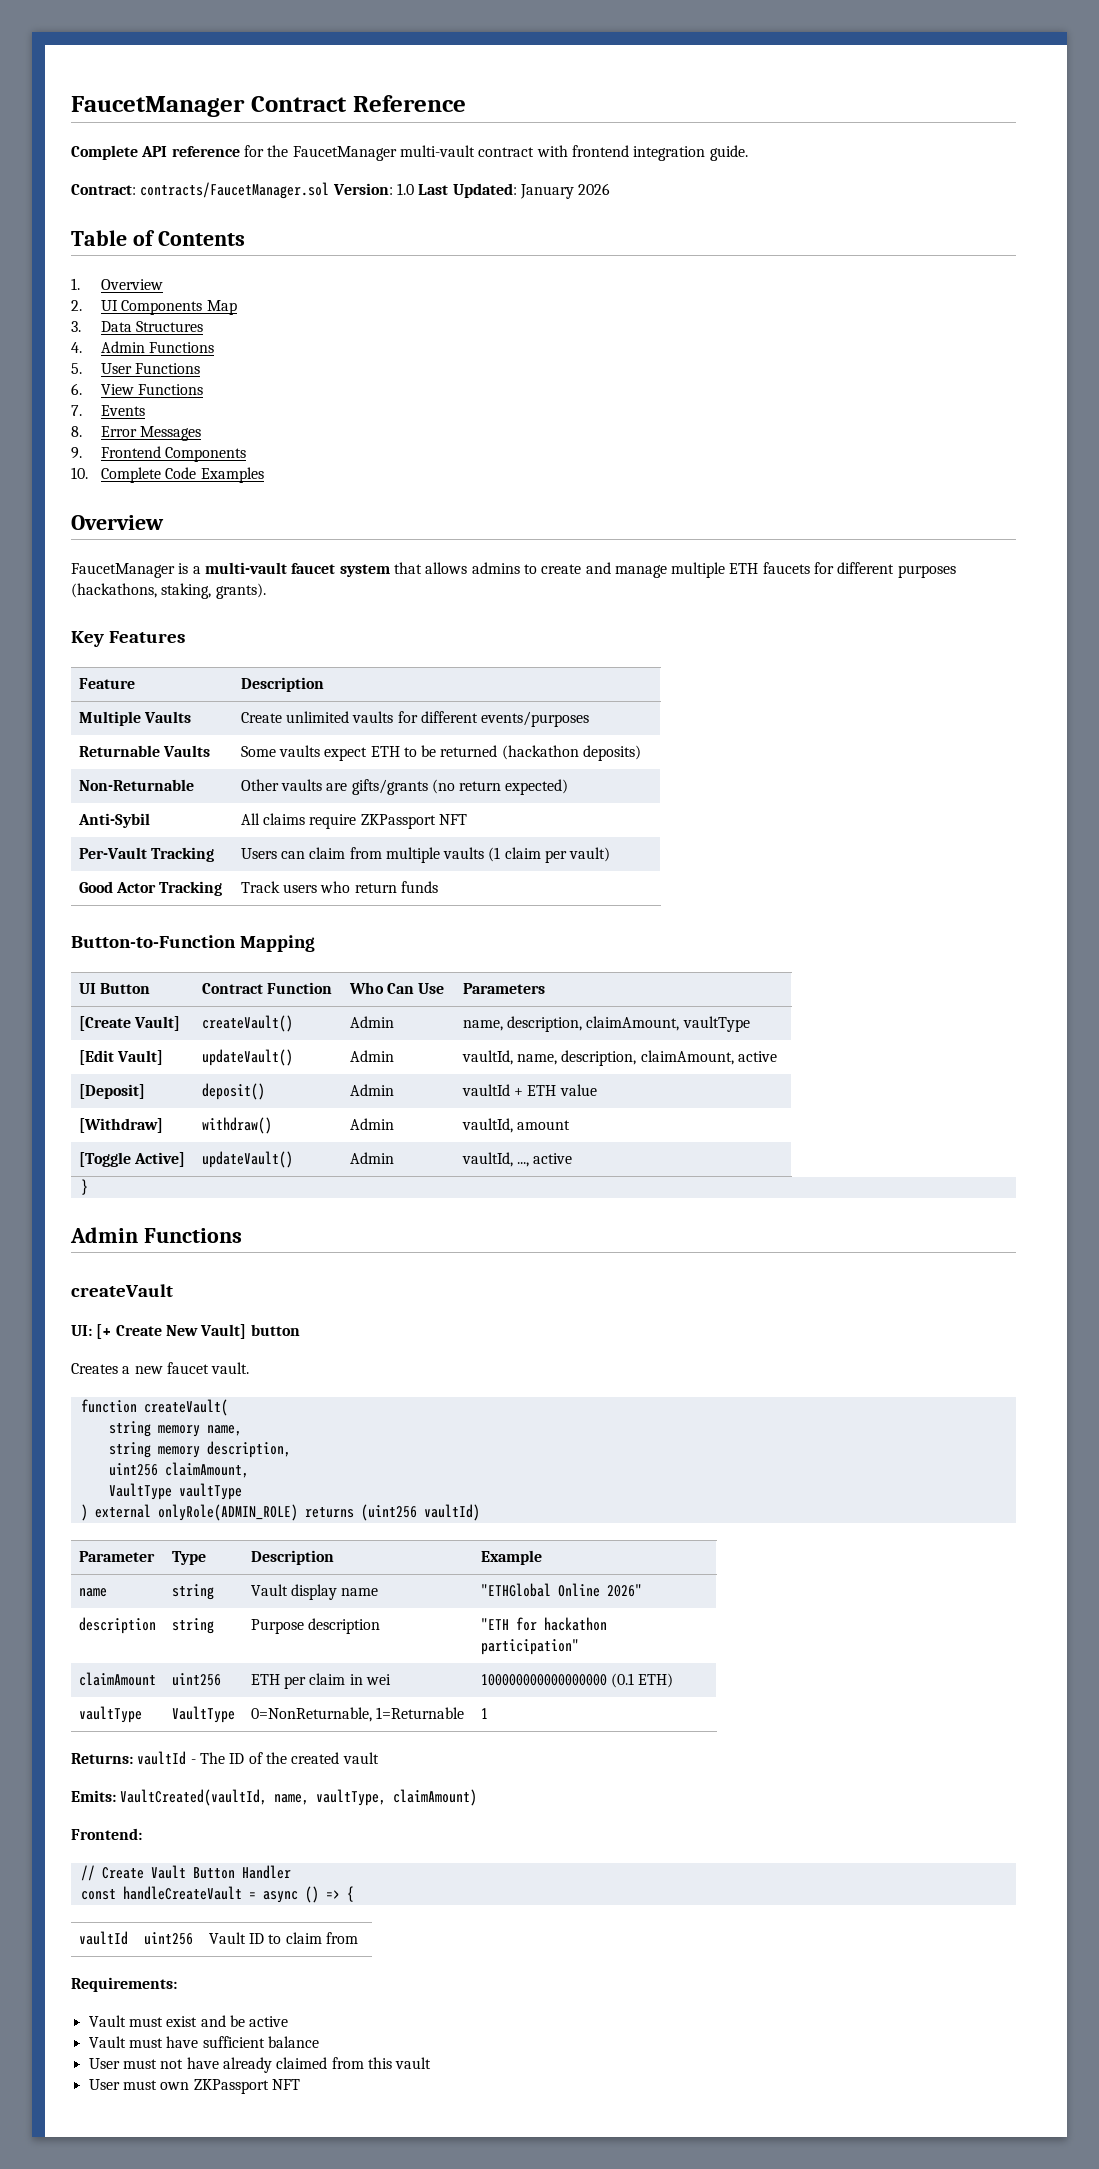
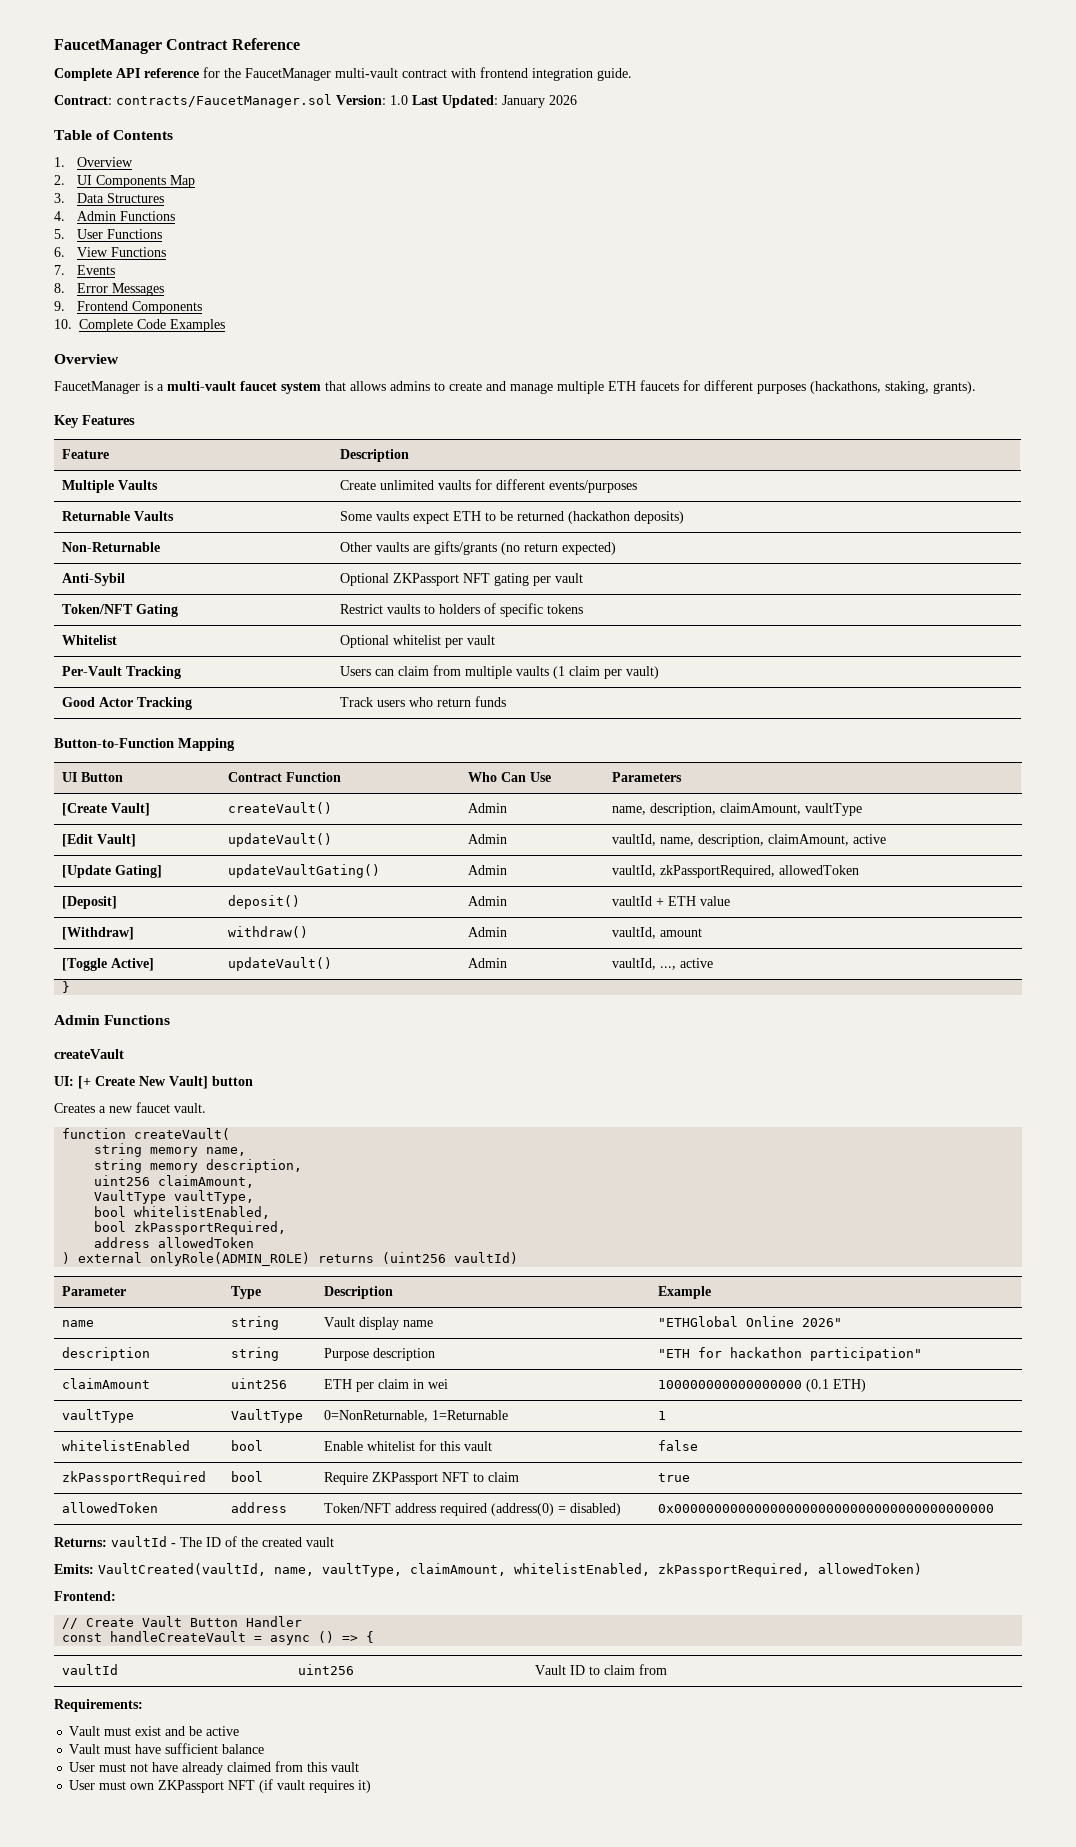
[240,813,467,829] All claims require ZKPassport NFT -> [340,573,584,586] [62,604,179,617] [340,603,584,617] [62,635,118,645] [340,635,496,648] Optional ZKPassport NFT gating per vault // Token/NFT Gating | Restrict vaults to holders of specific tokens // Whitelist | Optional whitelist per vault
(777, 1056) none -> [62,865,163,878] [228,864,381,878] [468,865,508,875] [612,865,860,878] // [Update Gating] | updateVaultGating() | Admin | vaultId, zkPassportRequired, allowedToken
[178,1483,242,1500] vaultType -> [174,1190,255,1204] [94,1206,271,1219] [94,1221,287,1235] [94,1237,255,1248] vaultType, // bool whitelistEnabled, // bool zkPassportRequired, // address allowedToken
(488, 1713) none -> [62,1440,191,1451] [231,1440,264,1451] [324,1440,493,1451] [658,1440,699,1451] [62,1471,207,1485] [231,1471,264,1482] [324,1472,520,1485] [658,1473,691,1482] [62,1502,159,1513] [231,1502,288,1513] [324,1503,622,1516] [658,1504,995,1513] // whitelistEnabled | bool | Enable whitelist for this vault | false // zkPassportRequired | bool | Require ZKPassport NFT to claim | true // allowedToken | address | Token/NFT address required (address(0) = disabled) | 0x0000000000000000000000000000000000000000
[393,1789,478,1806] claimAmount) -> [410,1563,922,1577] claimAmount, whitelistEnabled, zkPassportRequired, allowedToken)
(300, 2084) none -> [259,1779,372,1793] (if vault requires it)

